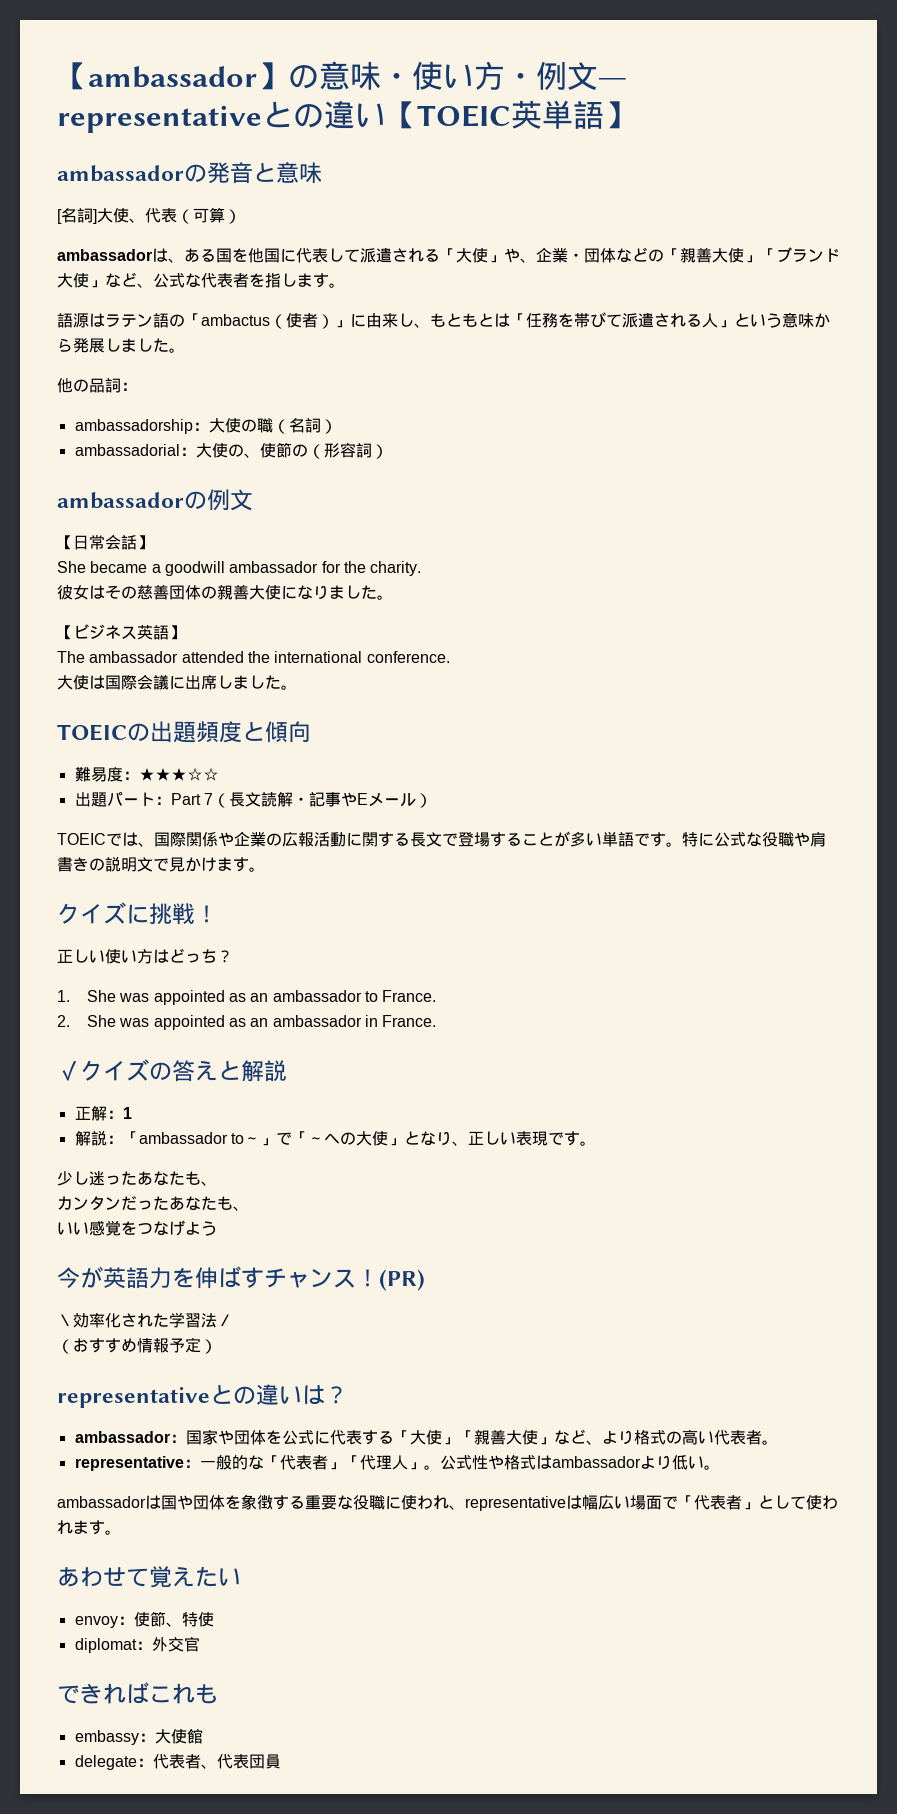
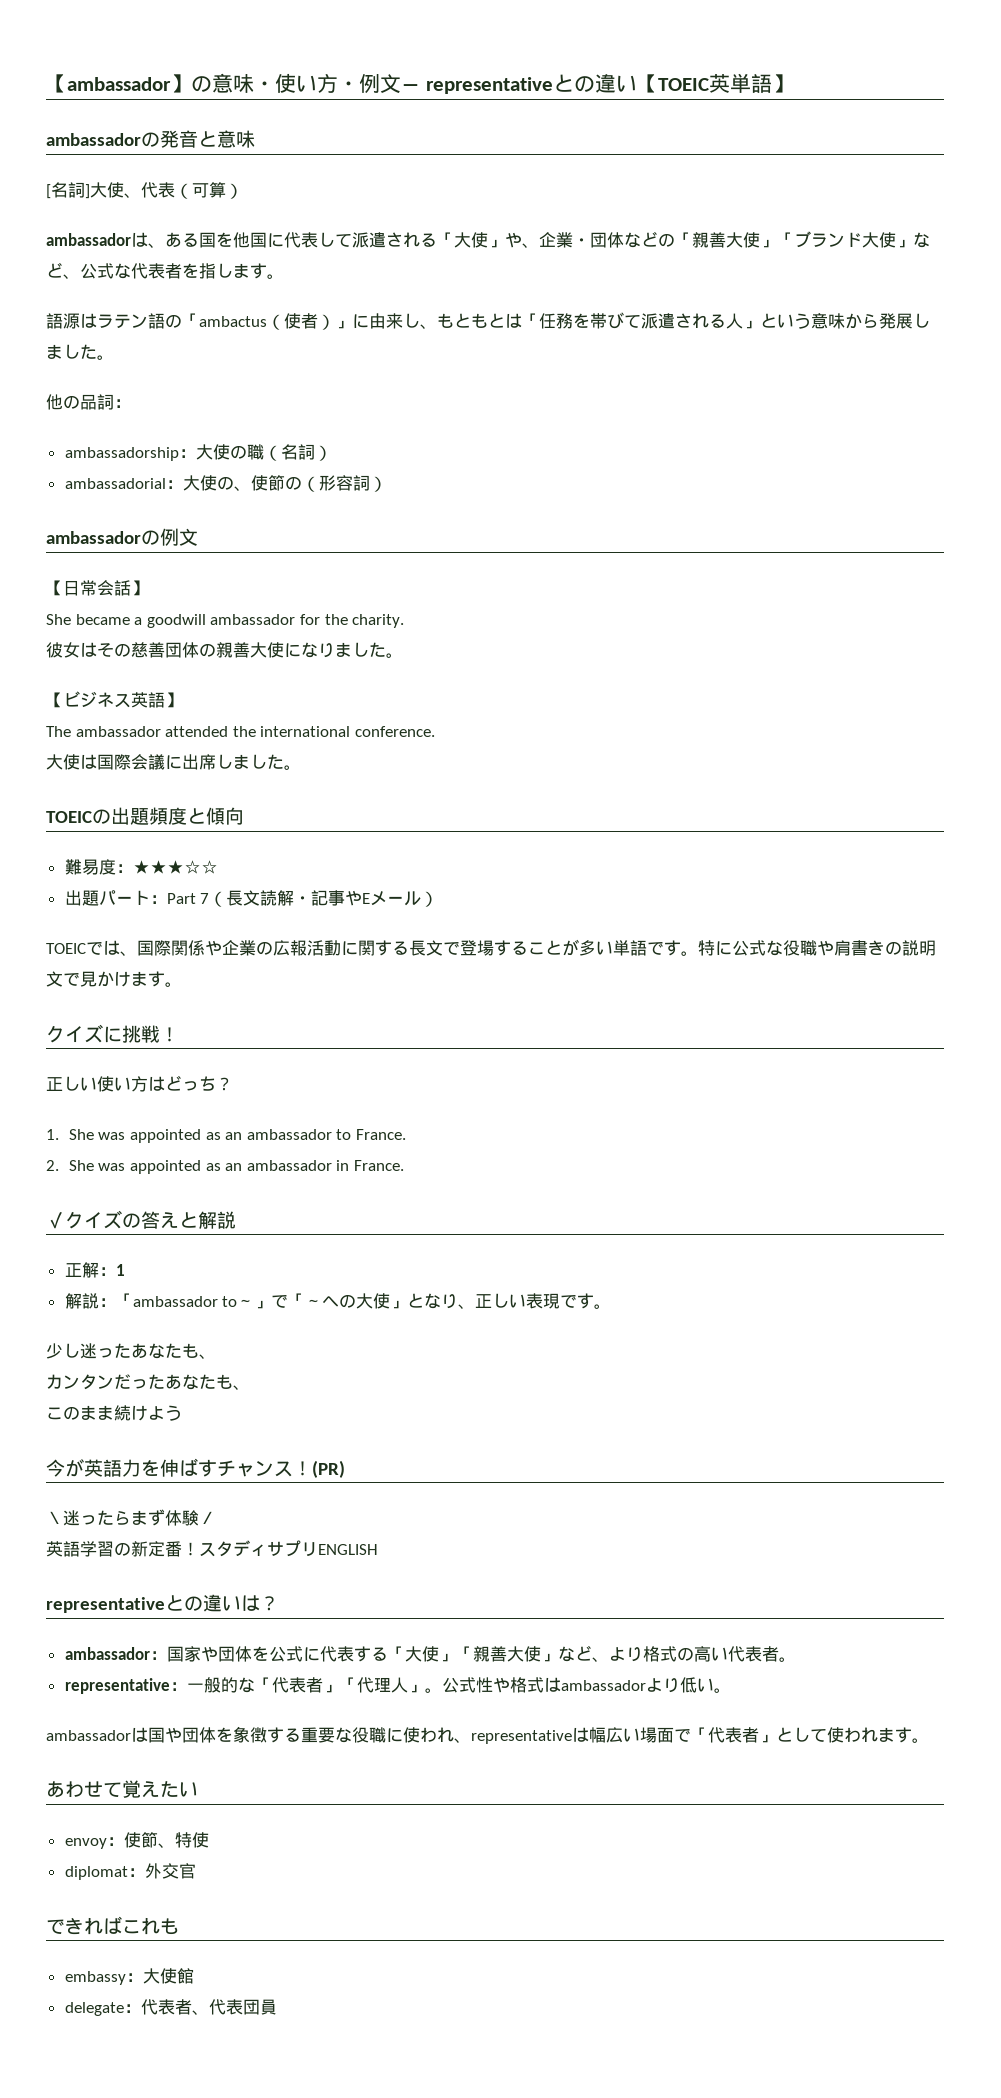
[57,1220,185,1236] いい感覚をつなげ -> [46,1405,148,1421] このまま続け
[73,1312,233,1328] [57,1337,217,1354] 効率化された学習法／ // （おすすめ情報予定） -> [63,1509,216,1526] [46,1540,378,1557] 迷ったらまず体験／ // 英語学習の新定番！スタディサプリENGLISH

